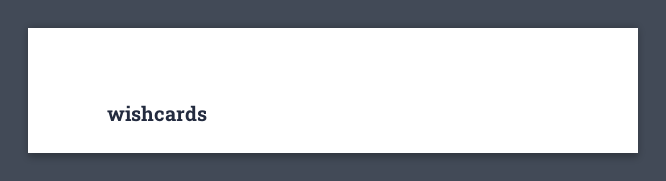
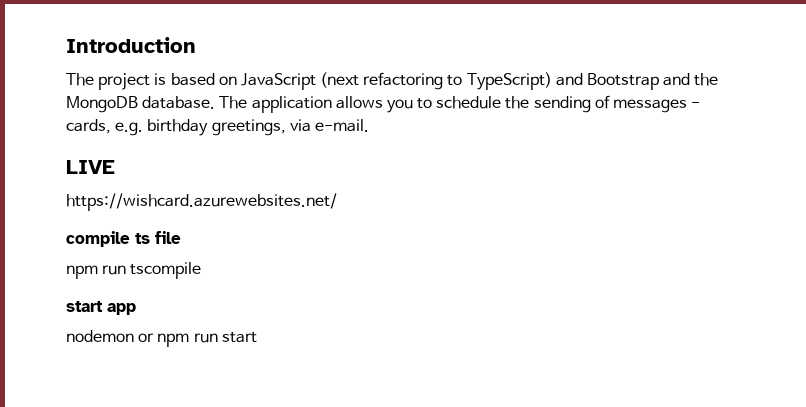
[107,105,207,122] wishcards -> [66,37,196,53] [66,72,719,90] [66,95,701,113] [66,119,369,136] [66,160,115,174] [66,193,337,211] [66,231,181,247] [66,262,202,279] [66,301,136,315] [66,330,257,347] Introduction // The project is based on JavaScript (next refactoring to TypeScript) and Bootstrap and the MongoDB database. The application allows you to schedule the sending of messages - cards, e.g. birthday greetings, via e-mail. // LIVE // https://wishcard.azurewebsites.net/ // compile ts file // npm run tscompile // start app // nodemon or npm run start

